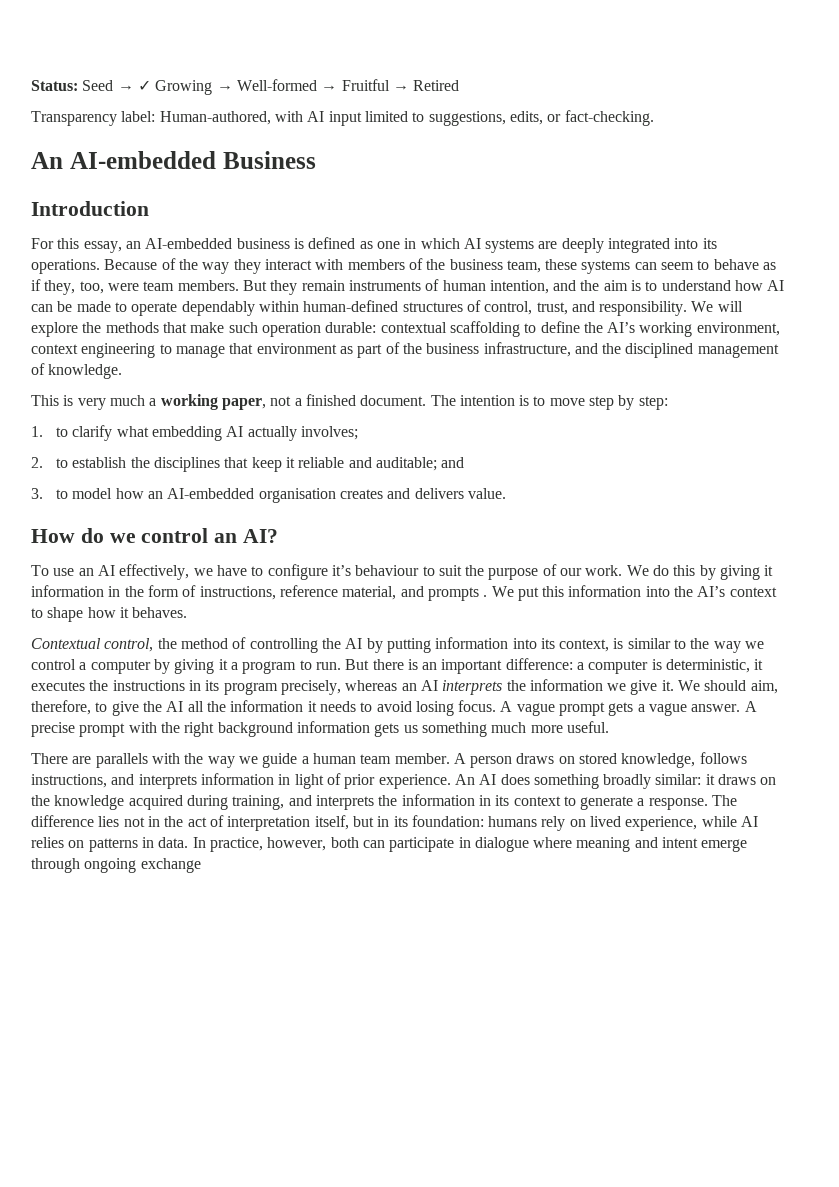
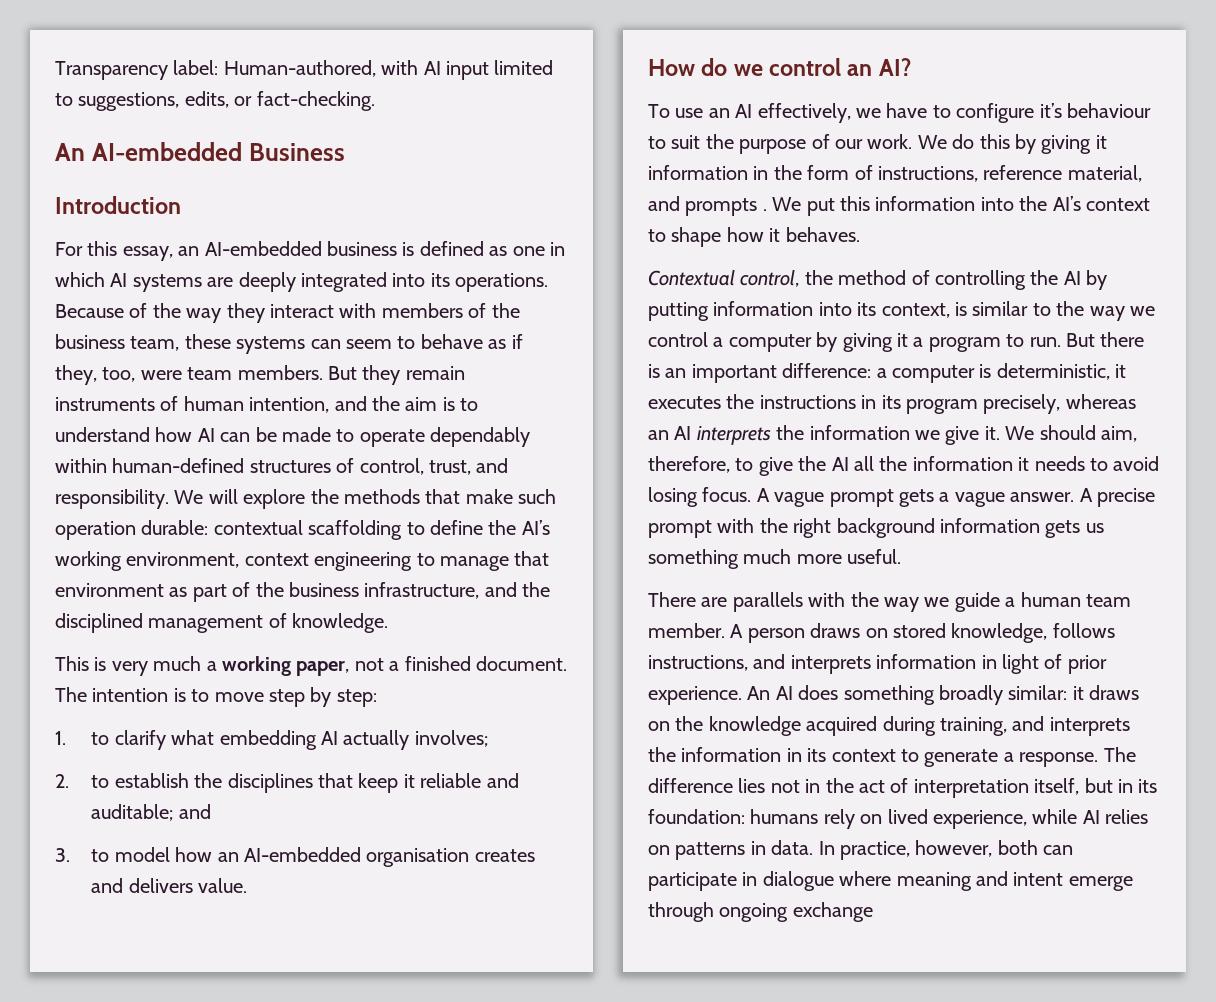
[31,79,460,95] Status: Seed → ✓ Growing → Well-formed → Fruitful → Retired // -> (55, 70) none

